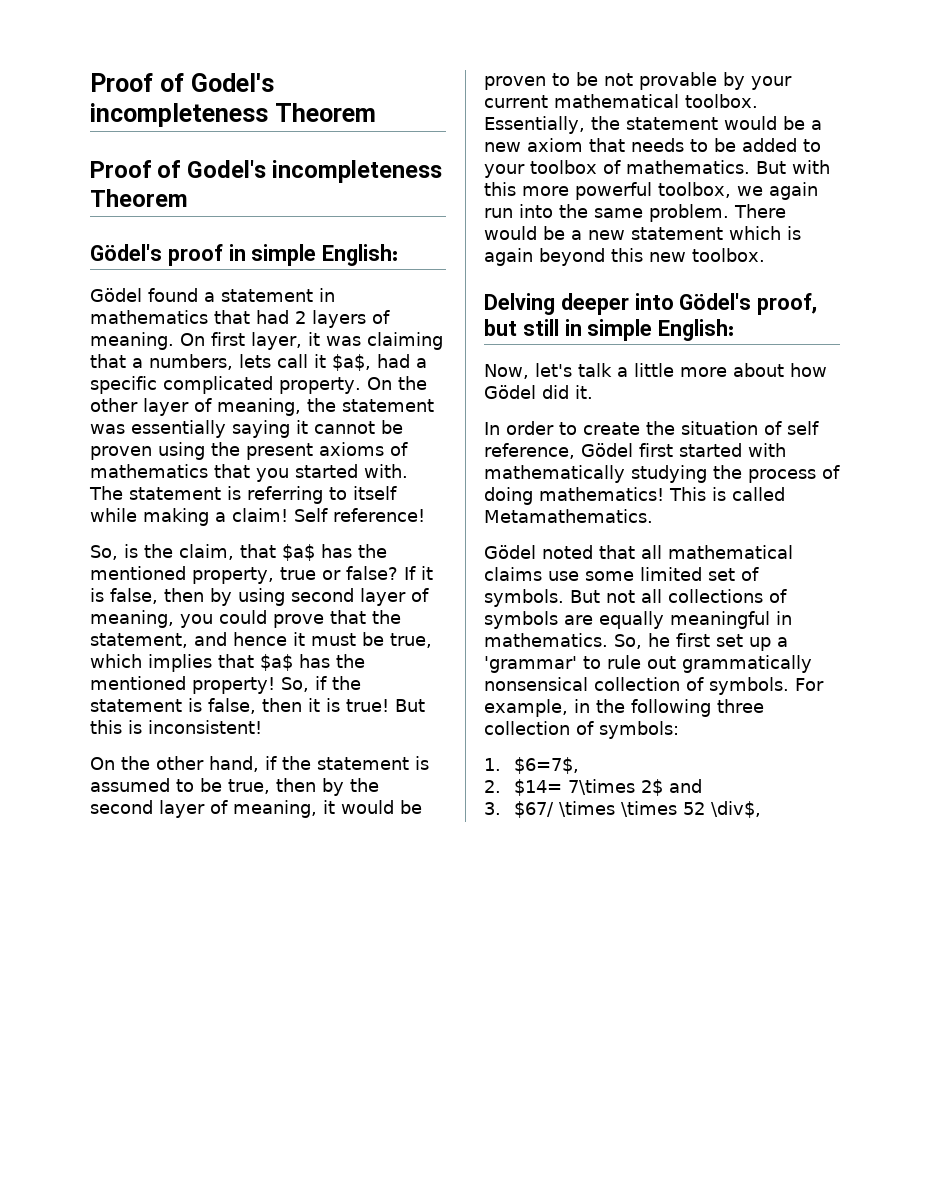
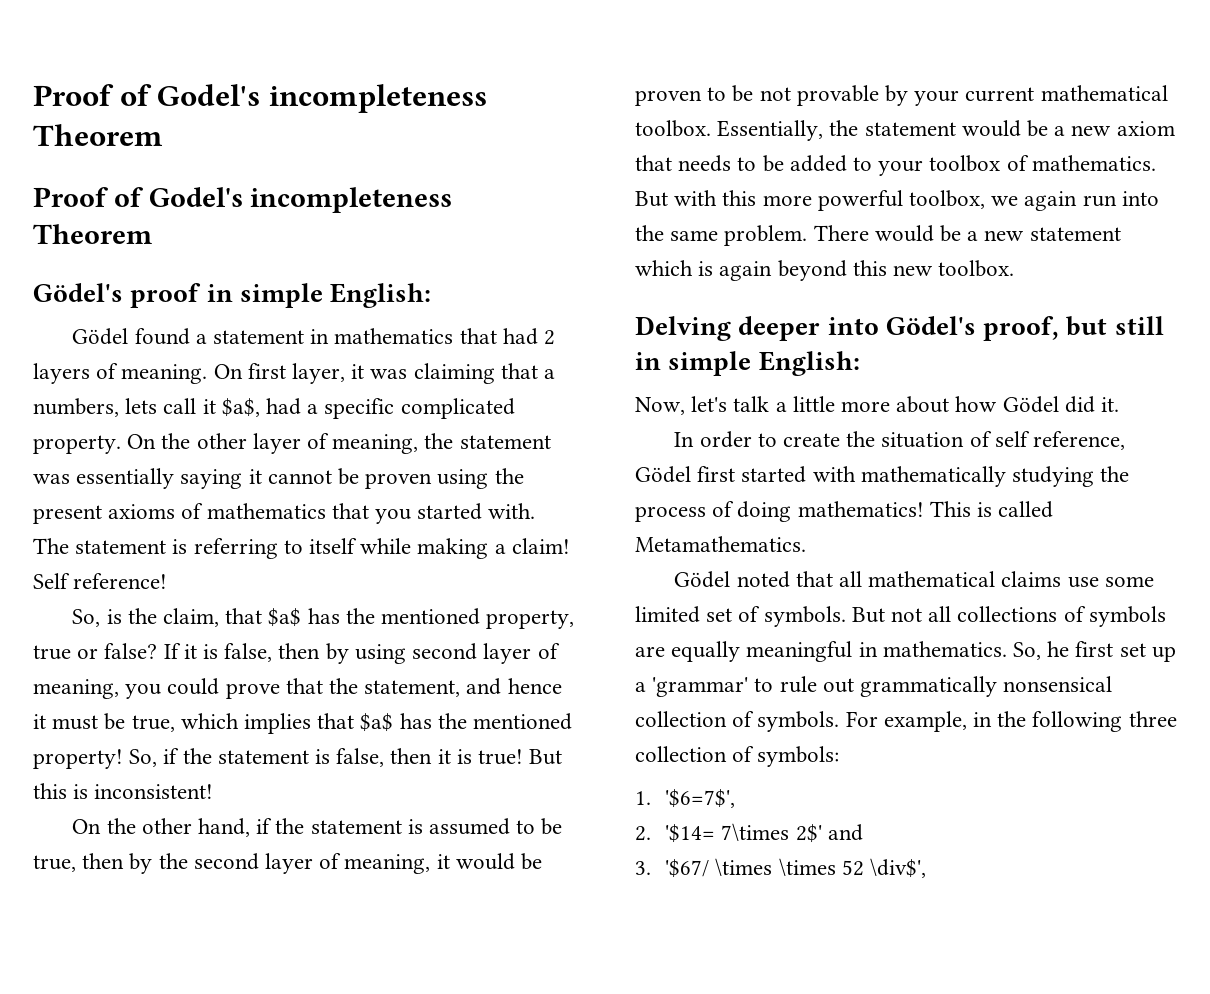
[514,757,580,774] $6=7$, -> [665,789,736,808] '$6=7$',
[514,779,664,796] $14= 7\times 2$ -> [665,823,822,843] '$14= 7\times 2$'
[514,801,555,818] $67/ -> [665,859,710,878] '$67/
[711,801,762,818] \div$, -> [869,858,926,878] \div$',

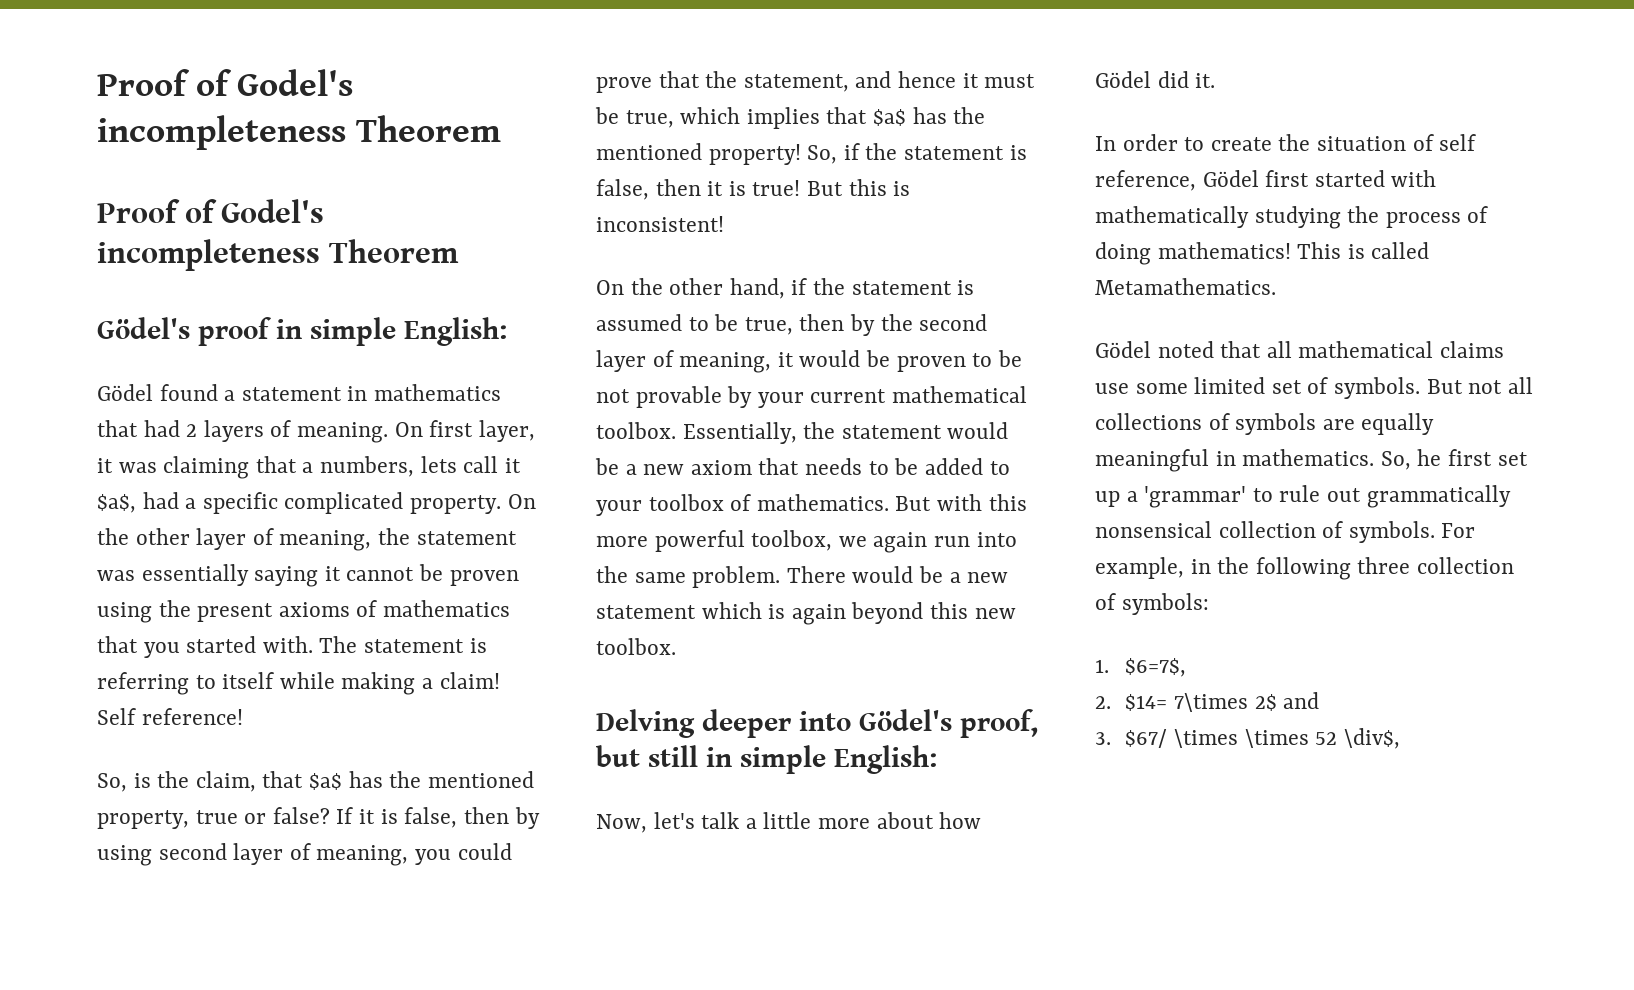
[665,789,736,808] '$6=7$', -> [1125,658,1187,677] $6=7$,
[665,823,822,843] '$14= 7\times 2$' -> [1125,693,1277,712] $14= 7\times 2$
[665,859,710,878] '$67/ -> [1125,729,1168,748] $67/
[869,858,926,878] \div$', -> [1343,728,1400,749] \div$,

